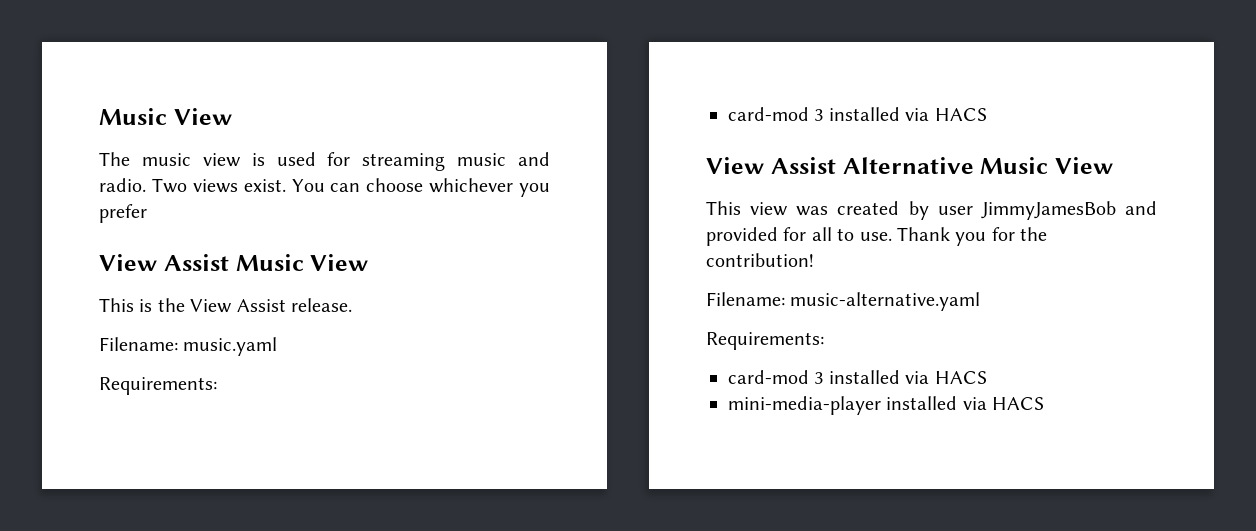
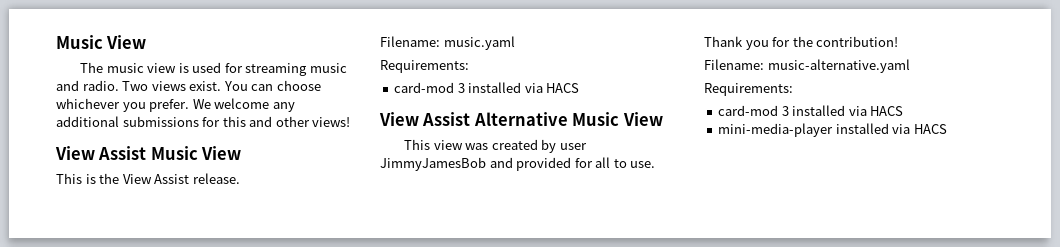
[99,204,147,223] prefer -> [149,98,295,112] [56,116,351,127] prefer. We welcome any additional submissions for this and other views!

